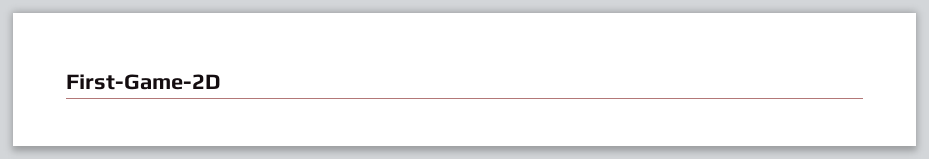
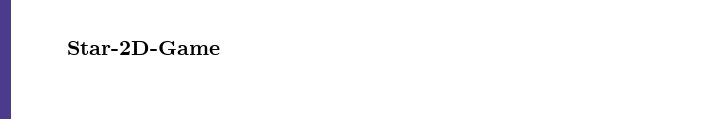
[66,74,221,90] First-Game-2D -> [67,41,220,55] Star-2D-Game

